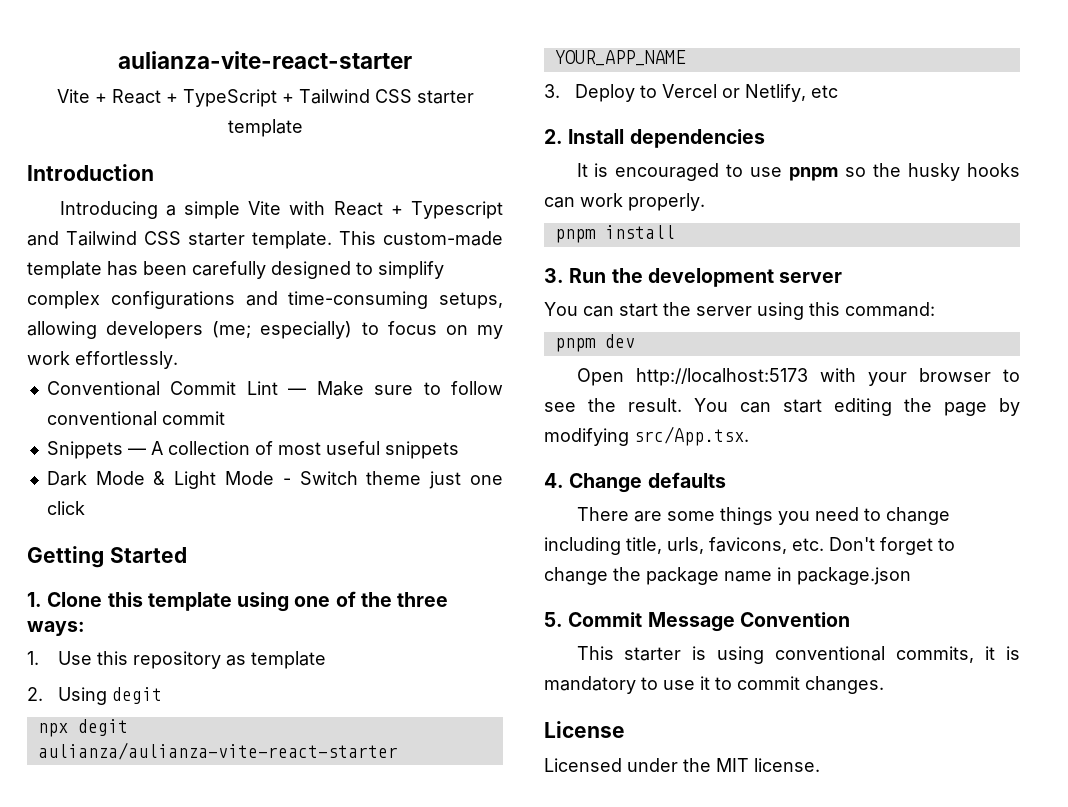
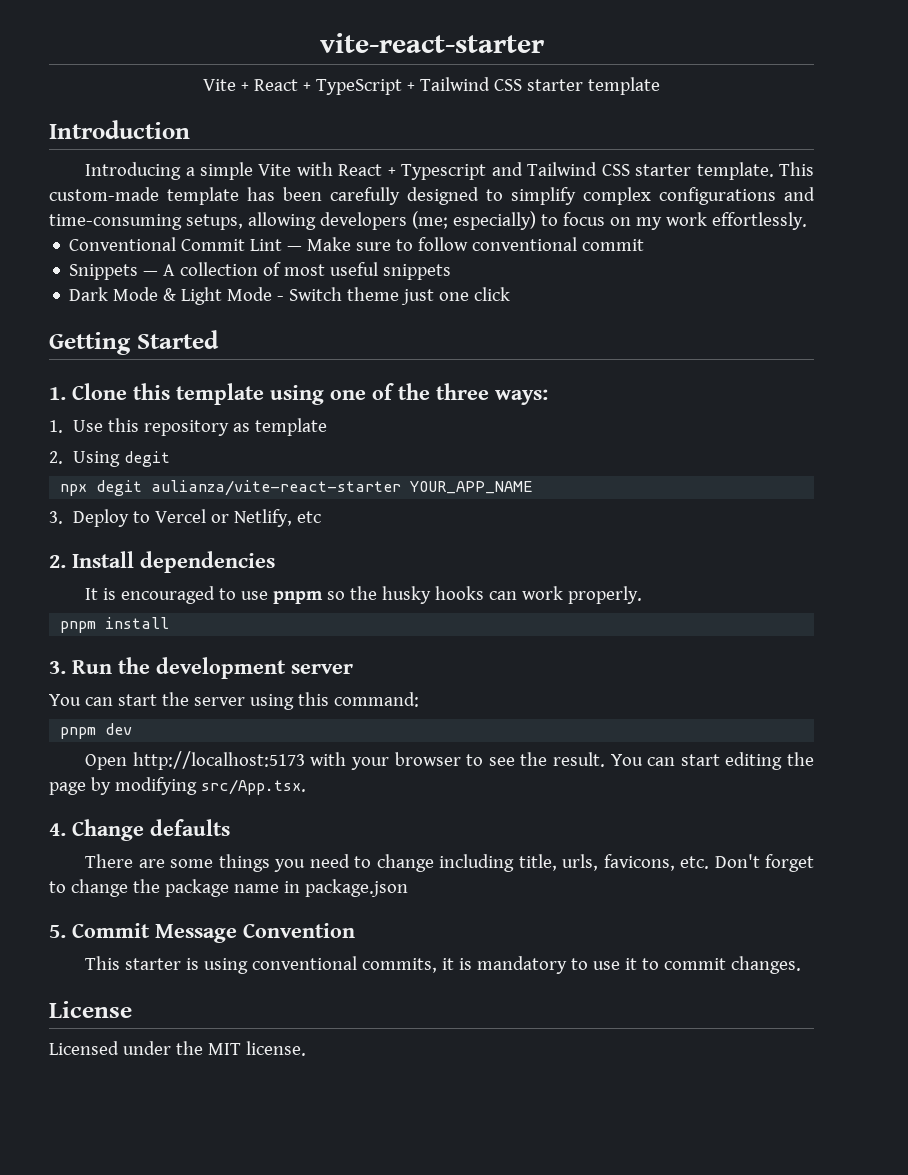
[118,51,412,69] aulianza-vite-react-starter -> [319,33,544,53] vite-react-starter
[37,742,398,760] aulianza/aulianza-vite-react-starter -> [151,480,402,496] aulianza/vite-react-starter

